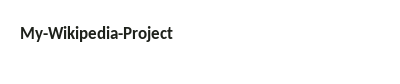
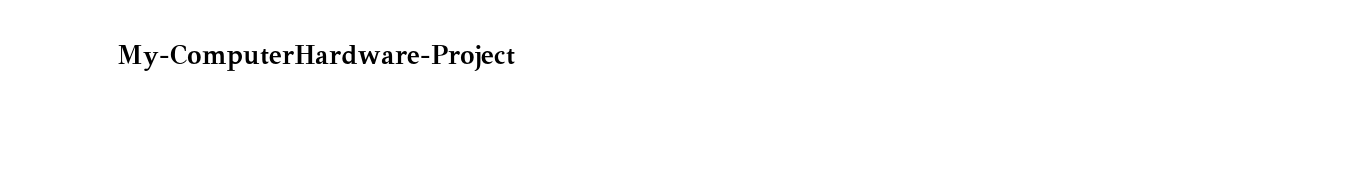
[20,26,173,42] My-Wikipedia-Project -> [117,44,515,71] My-ComputerHardware-Project

